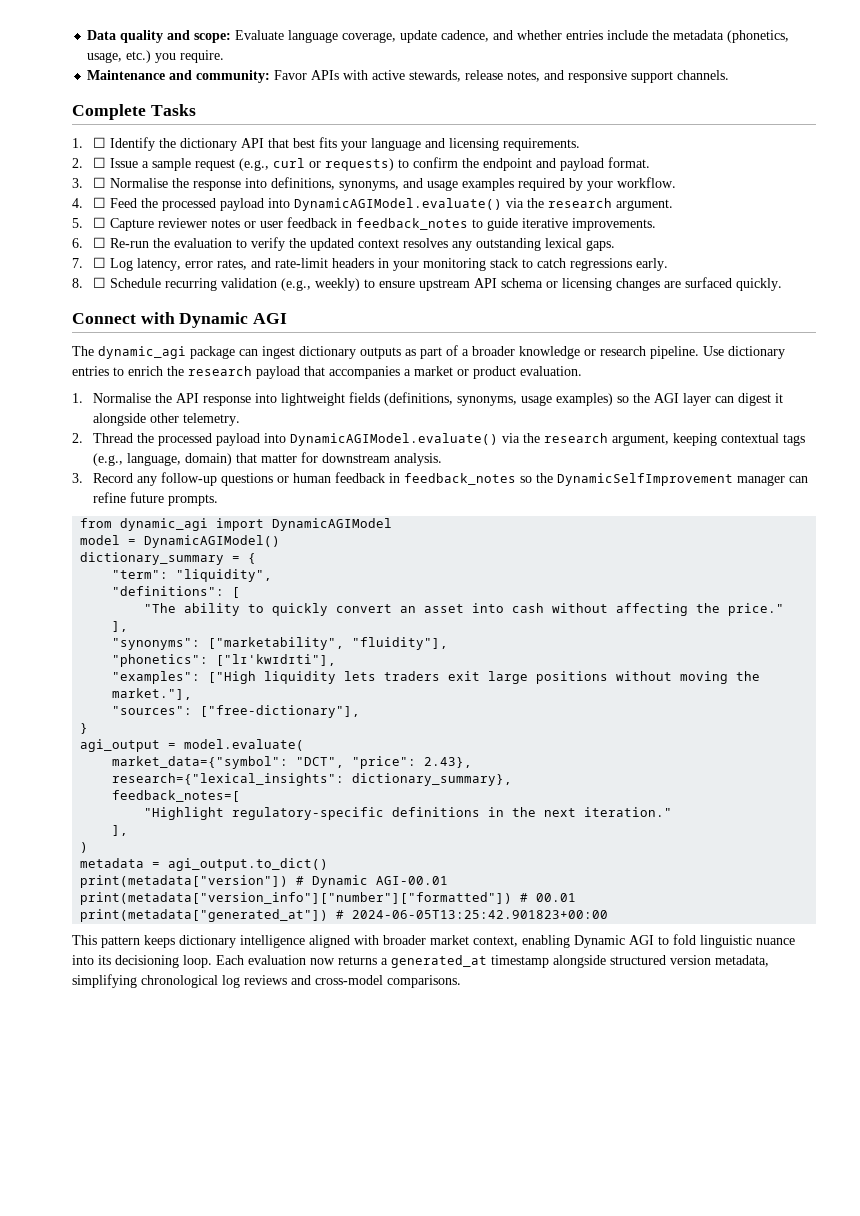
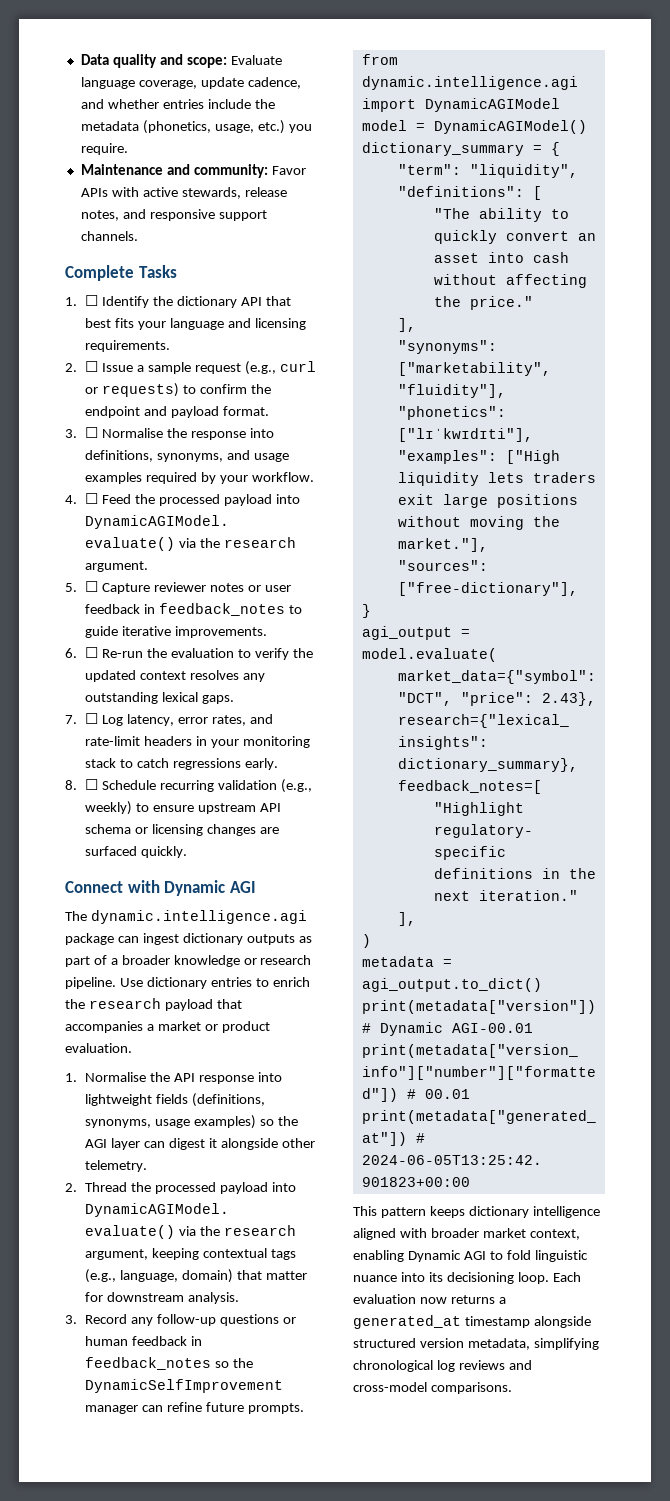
[98,346,186,359] dynamic_agi -> [90,910,307,924] dynamic.intelligence.agi
[120,518,209,531] dynamic_agi -> [361,76,578,90] dynamic.intelligence.agi

